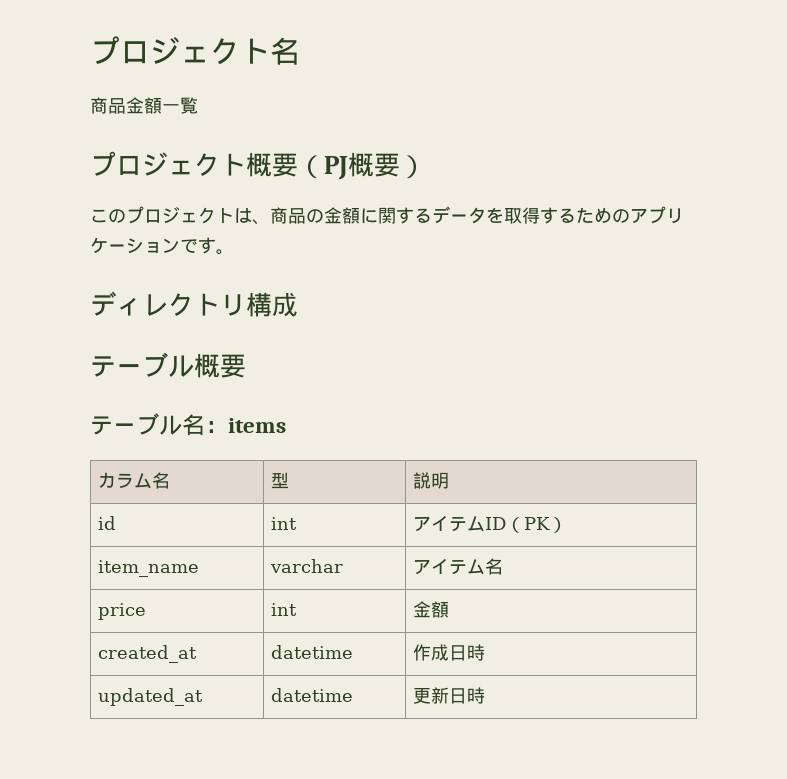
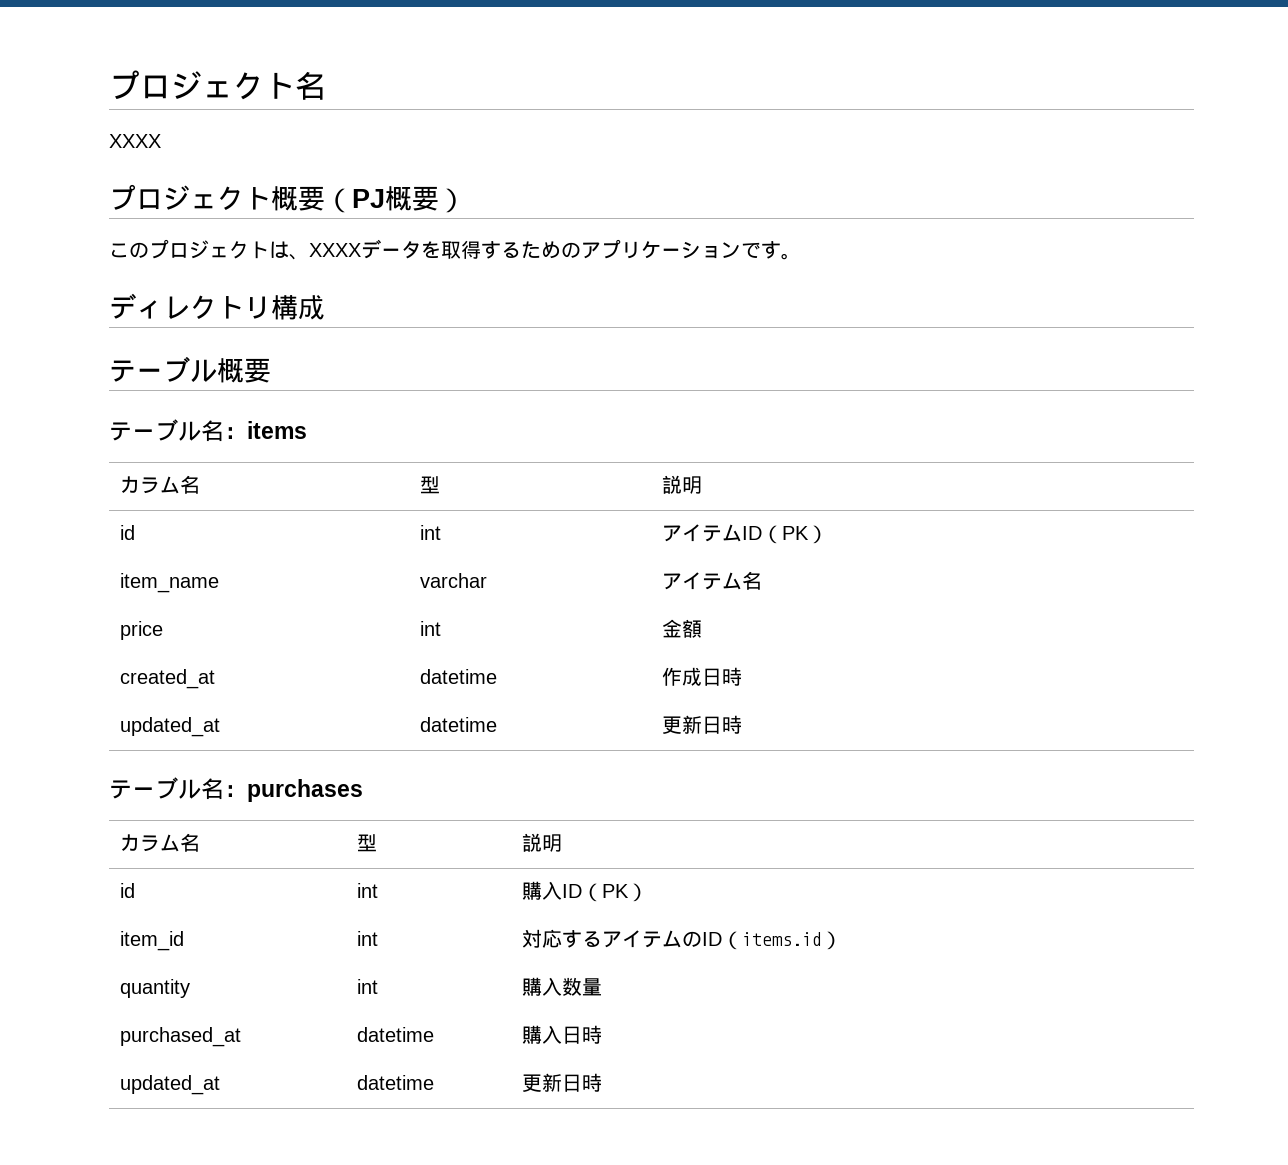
[90,97,198,114] 商品金額一覧 -> [109,134,161,148] XXXX
[270,207,432,224] 商品の金額に関する -> [309,243,361,257] XXXX
(485, 695) none -> [109,777,363,802] [120,833,201,852] [357,834,378,852] [522,833,563,852] [120,883,136,898] [357,883,379,898] [522,881,649,902] [120,931,185,951] [357,931,379,946] [522,929,843,950] [120,979,191,998] [357,979,379,994] [522,977,603,996] [120,1027,242,1047] [357,1027,435,1042] [522,1025,603,1044] [120,1075,221,1095] [357,1075,435,1090] [522,1073,603,1092] // テーブル名：purchases // カラム名 | 型 | 説明 // id | int | 購入ID（PK） // item_id | int | 対応するアイテムのID（items.id） // quantity | int | 購入数量 // purchased_at | datetime | 購入日時 // updated_at | datetime | 更新日時

